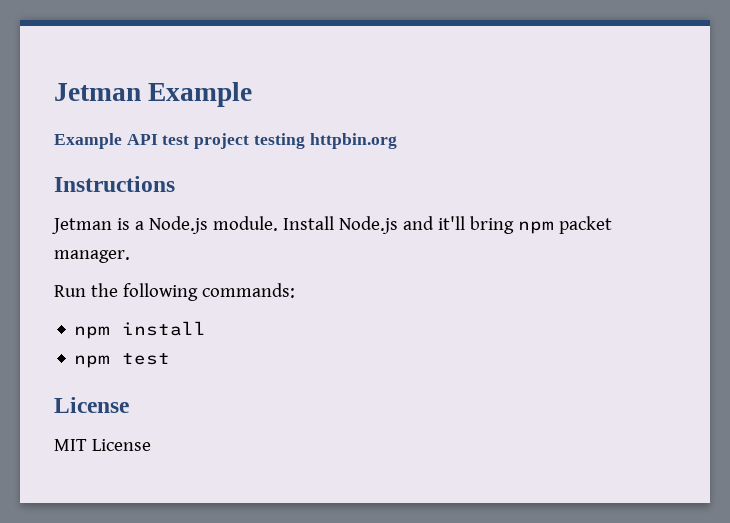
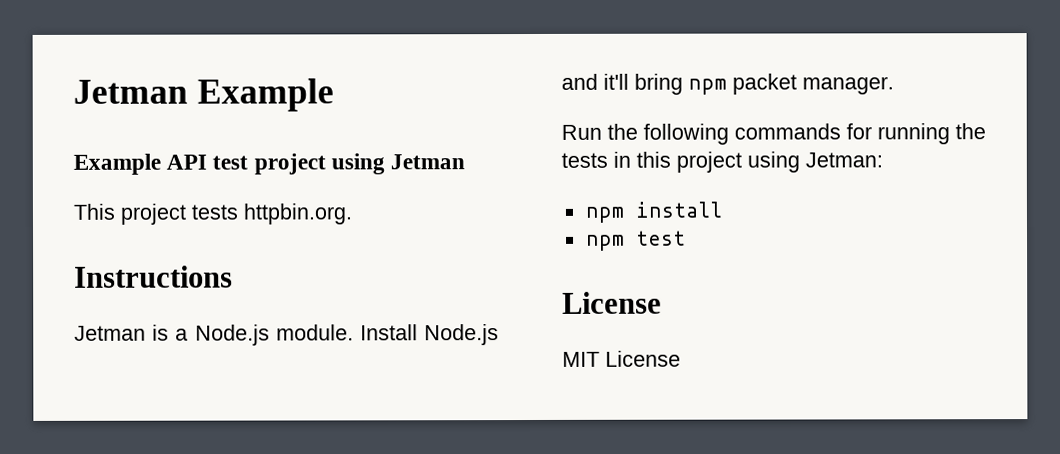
[253,133,397,149] testing httpbin.org -> [330,153,466,175] [73,203,352,225] using Jetman // This project tests httpbin.org.
[201,283,295,298] commands: -> [734,123,986,145] [561,151,883,173] commands for running the tests in this project using Jetman:

